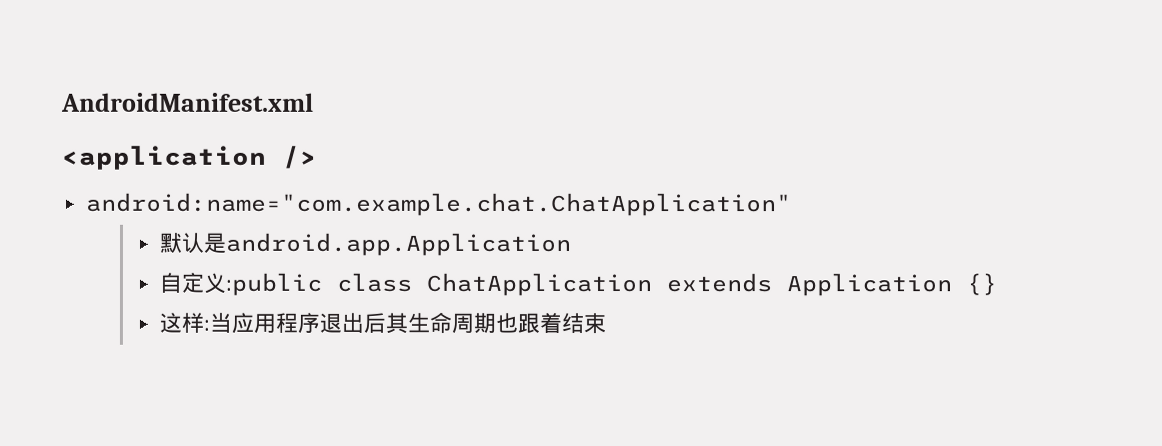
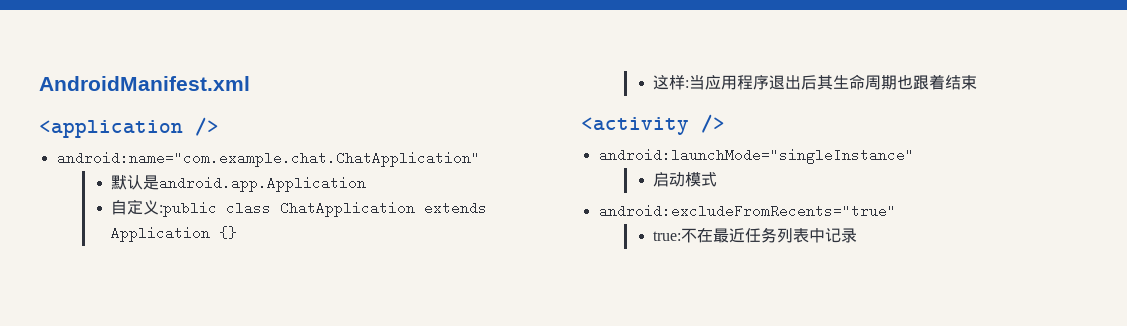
(606, 324) none -> [581,114,725,135] [598,148,914,164] [653,172,718,187] [598,204,896,218] [653,227,858,243] // <activity /> // android:launchMode="singleInstance" // 启动模式 // android:excludeFromRecents="true" // true:不在最近任务列表中记录

